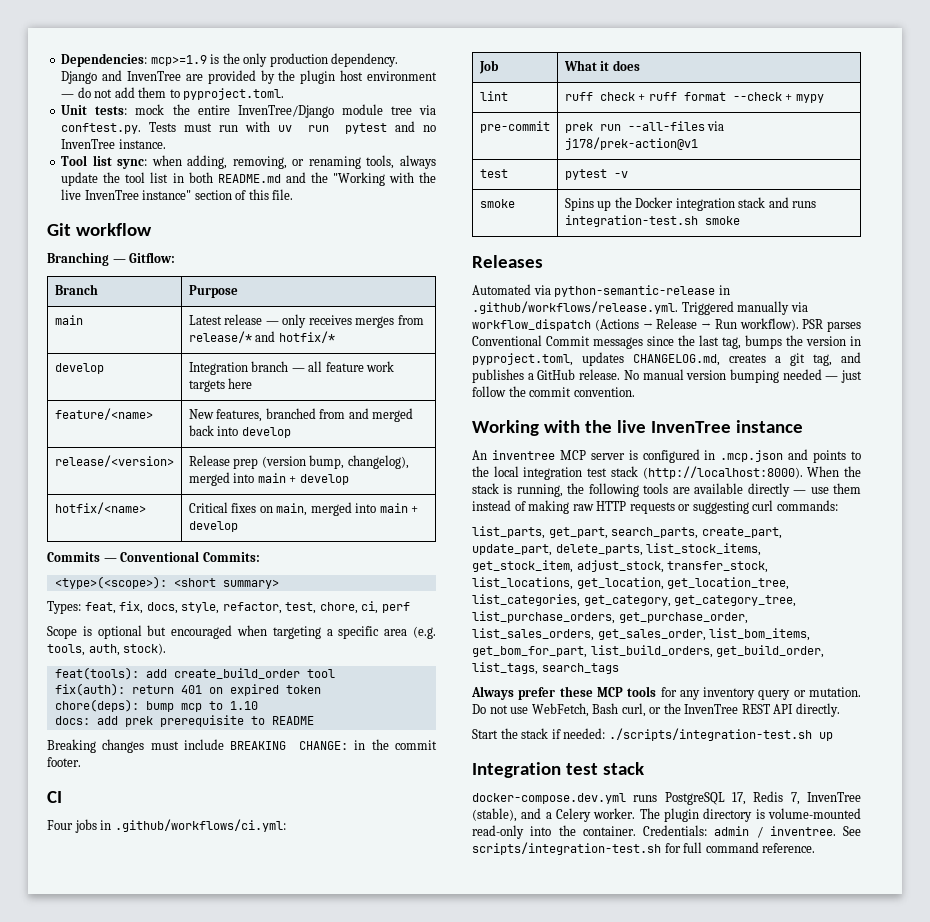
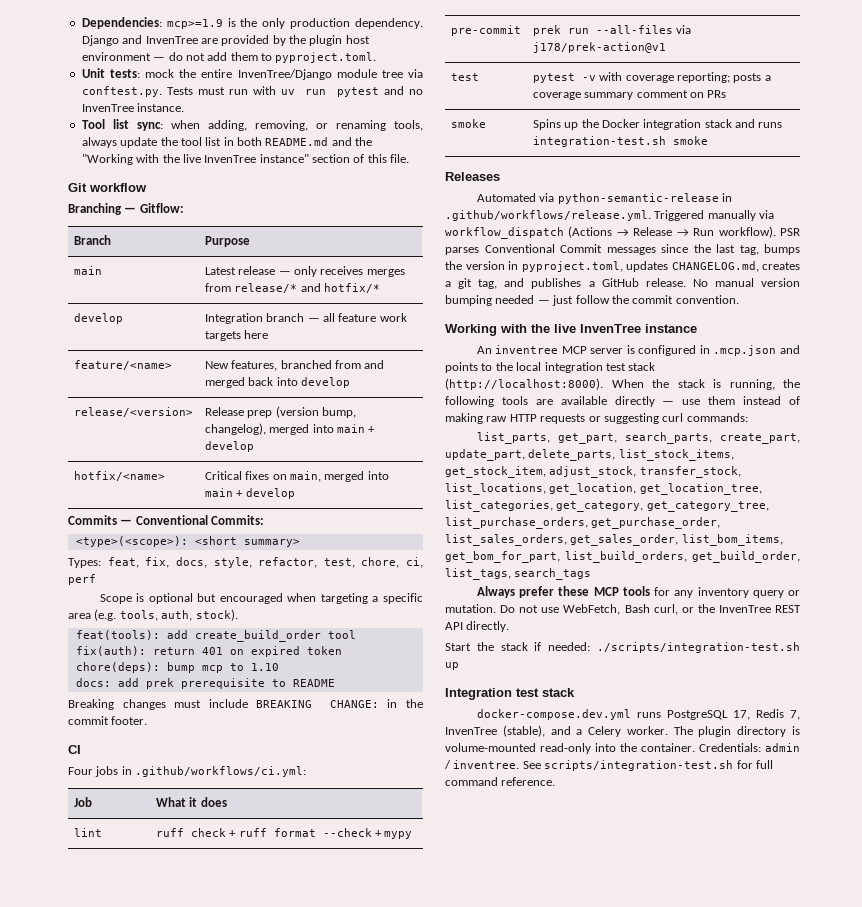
(628, 174) none -> [599,72,771,83] [532,90,727,100] with coverage reporting; posts a coverage summary comment on PRs

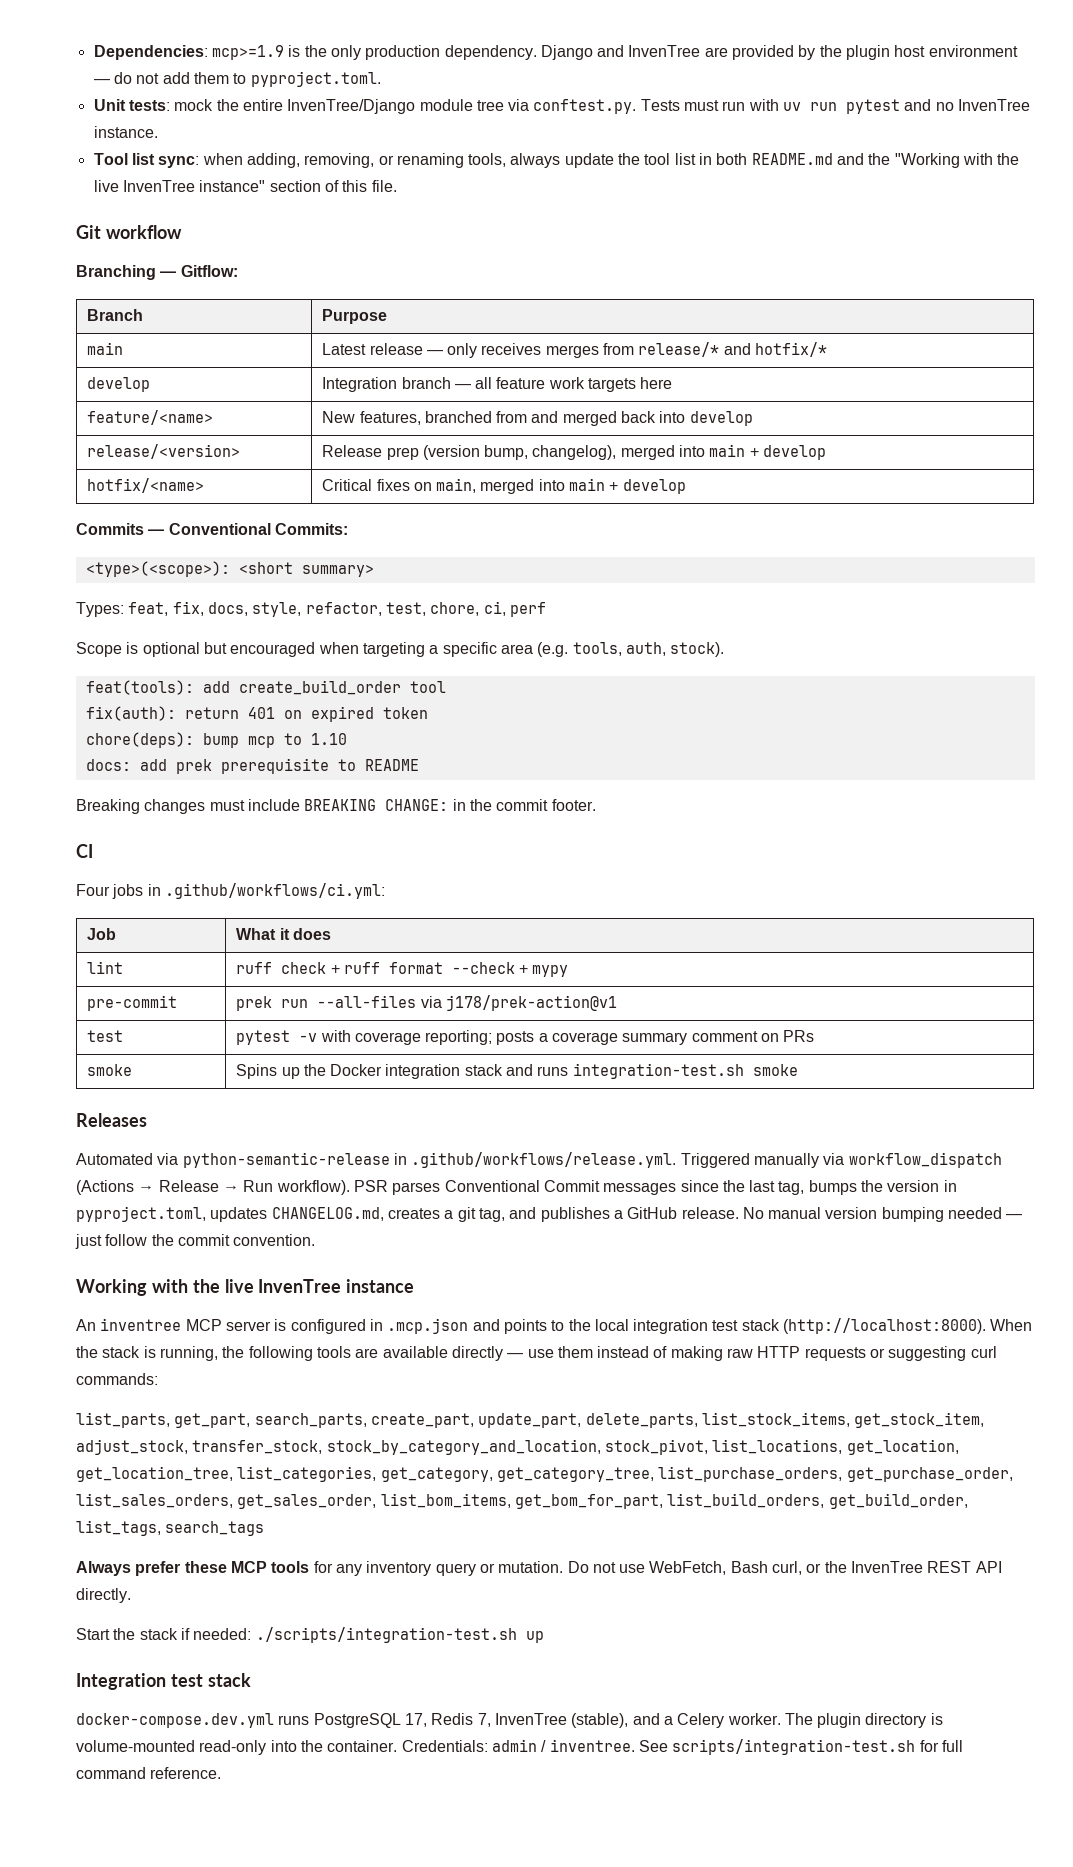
(741, 472) none -> [326,1439,708,1455] stock_by_category_and_location, stock_pivot,

